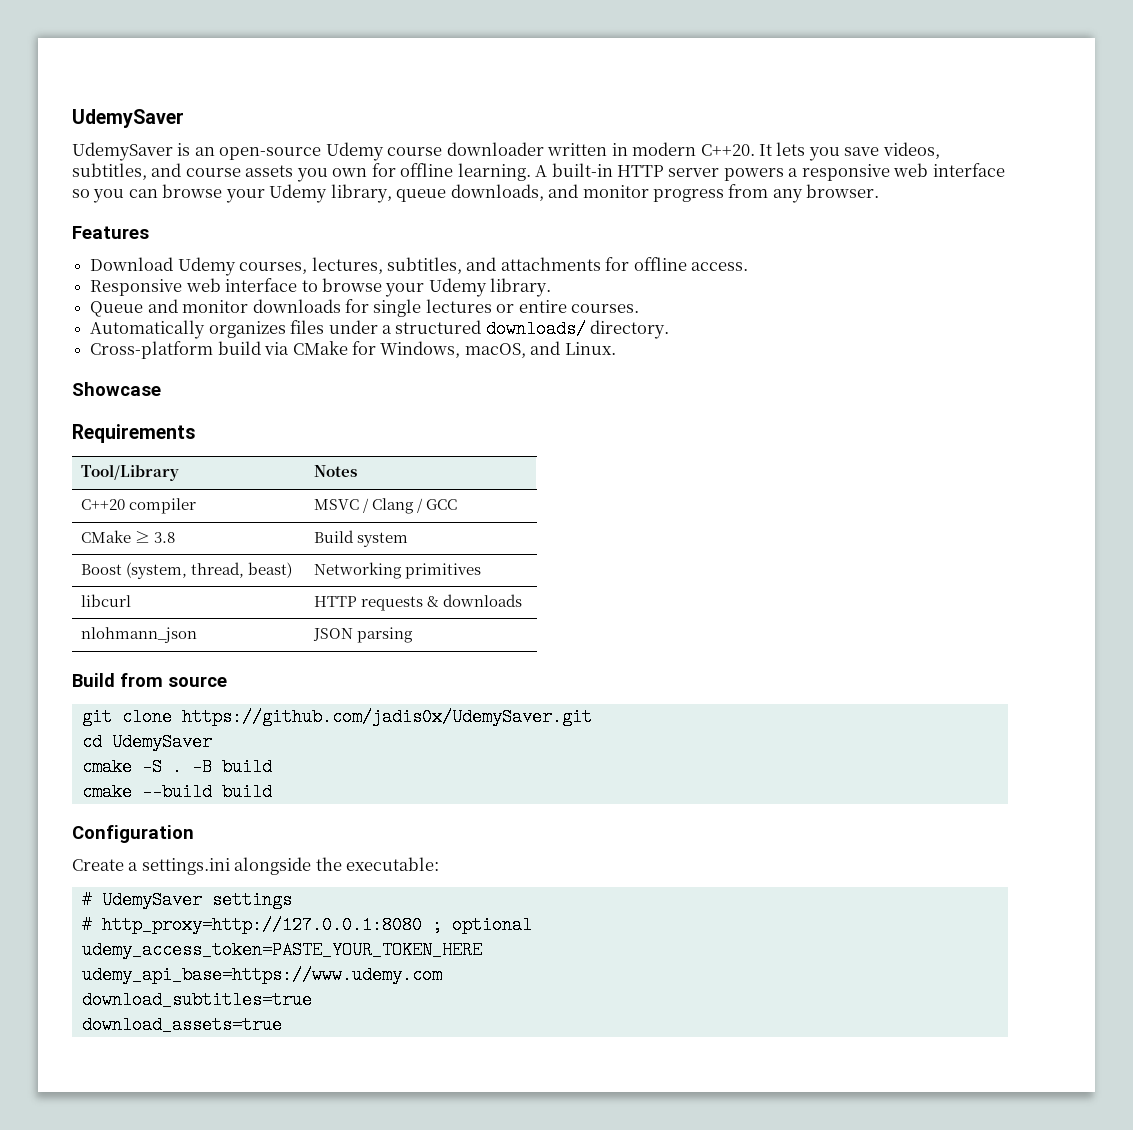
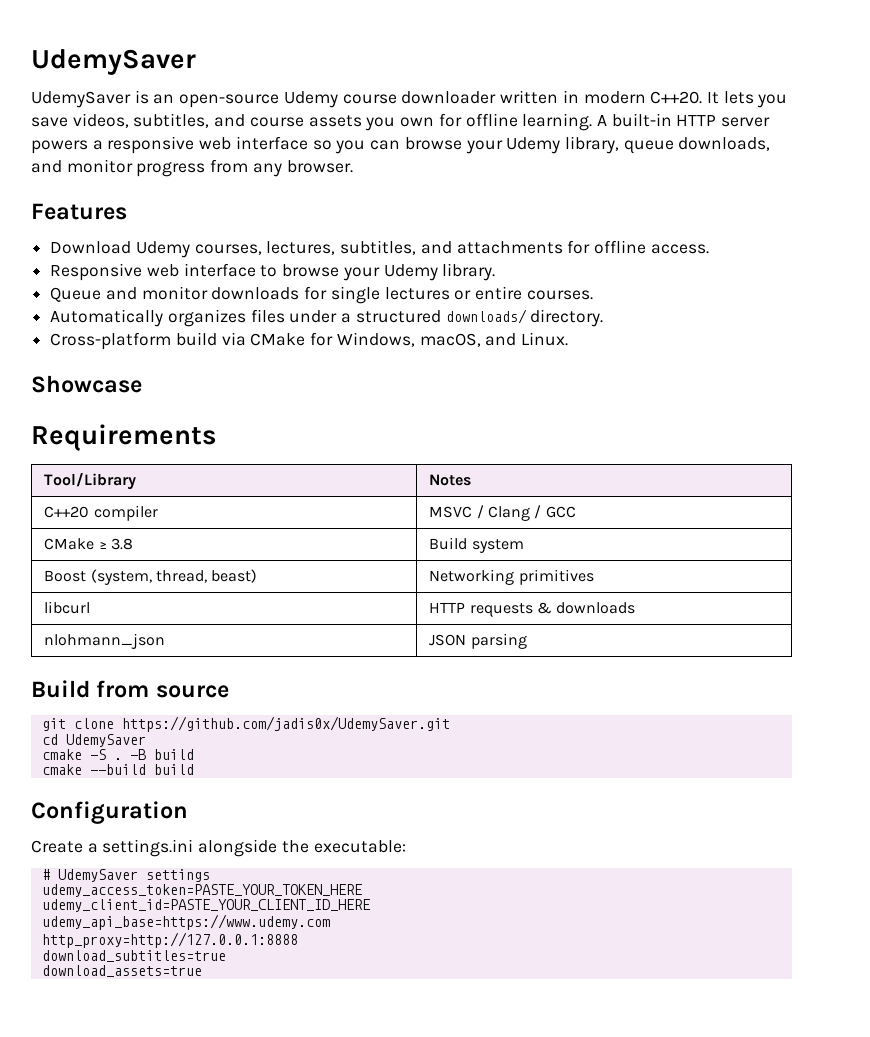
[81,916,532,934] // # http_proxy=http://127.0.0.1:8080 ; optional -> (210, 875) none
(482, 950) none -> [41,899,370,912] // udemy_client_id=PASTE_YOUR_CLIENT_ID_HERE
(442, 975) none -> [41,932,298,948] // http_proxy=http://127.0.0.1:8888

